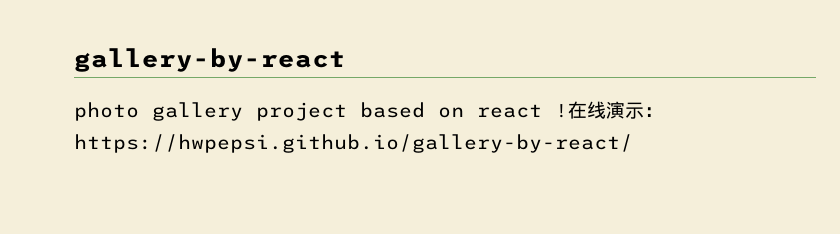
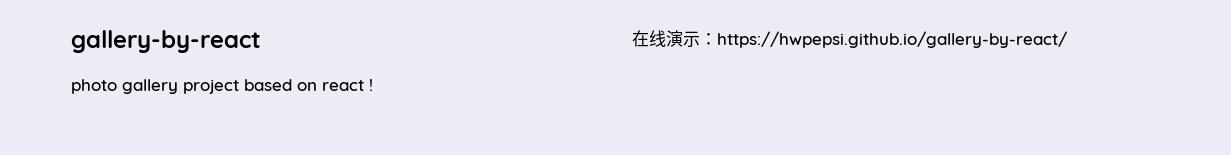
(568, 111) none -> (373, 85) //

